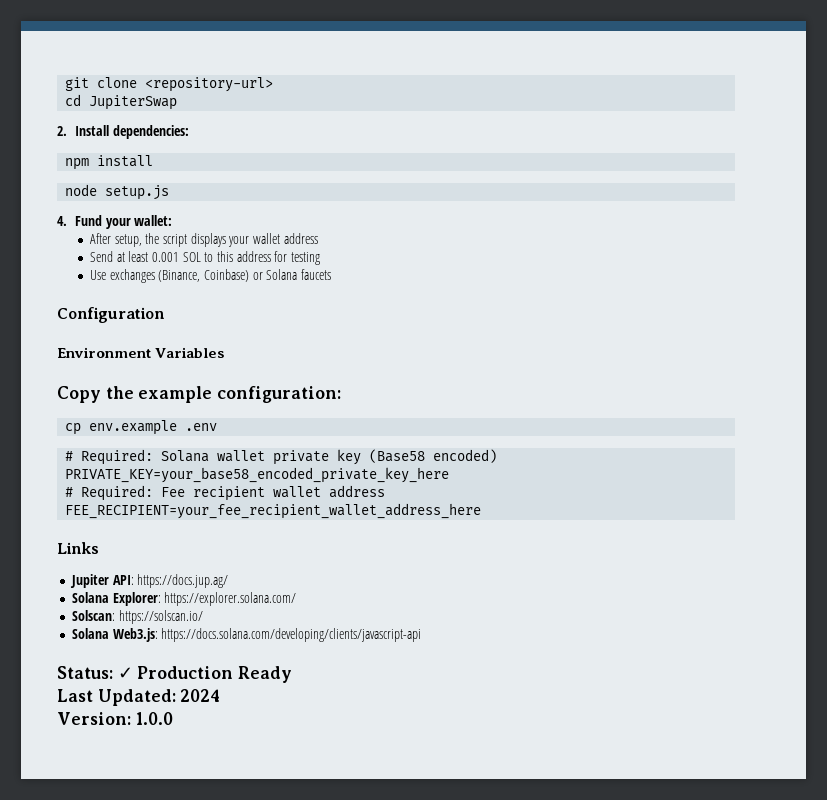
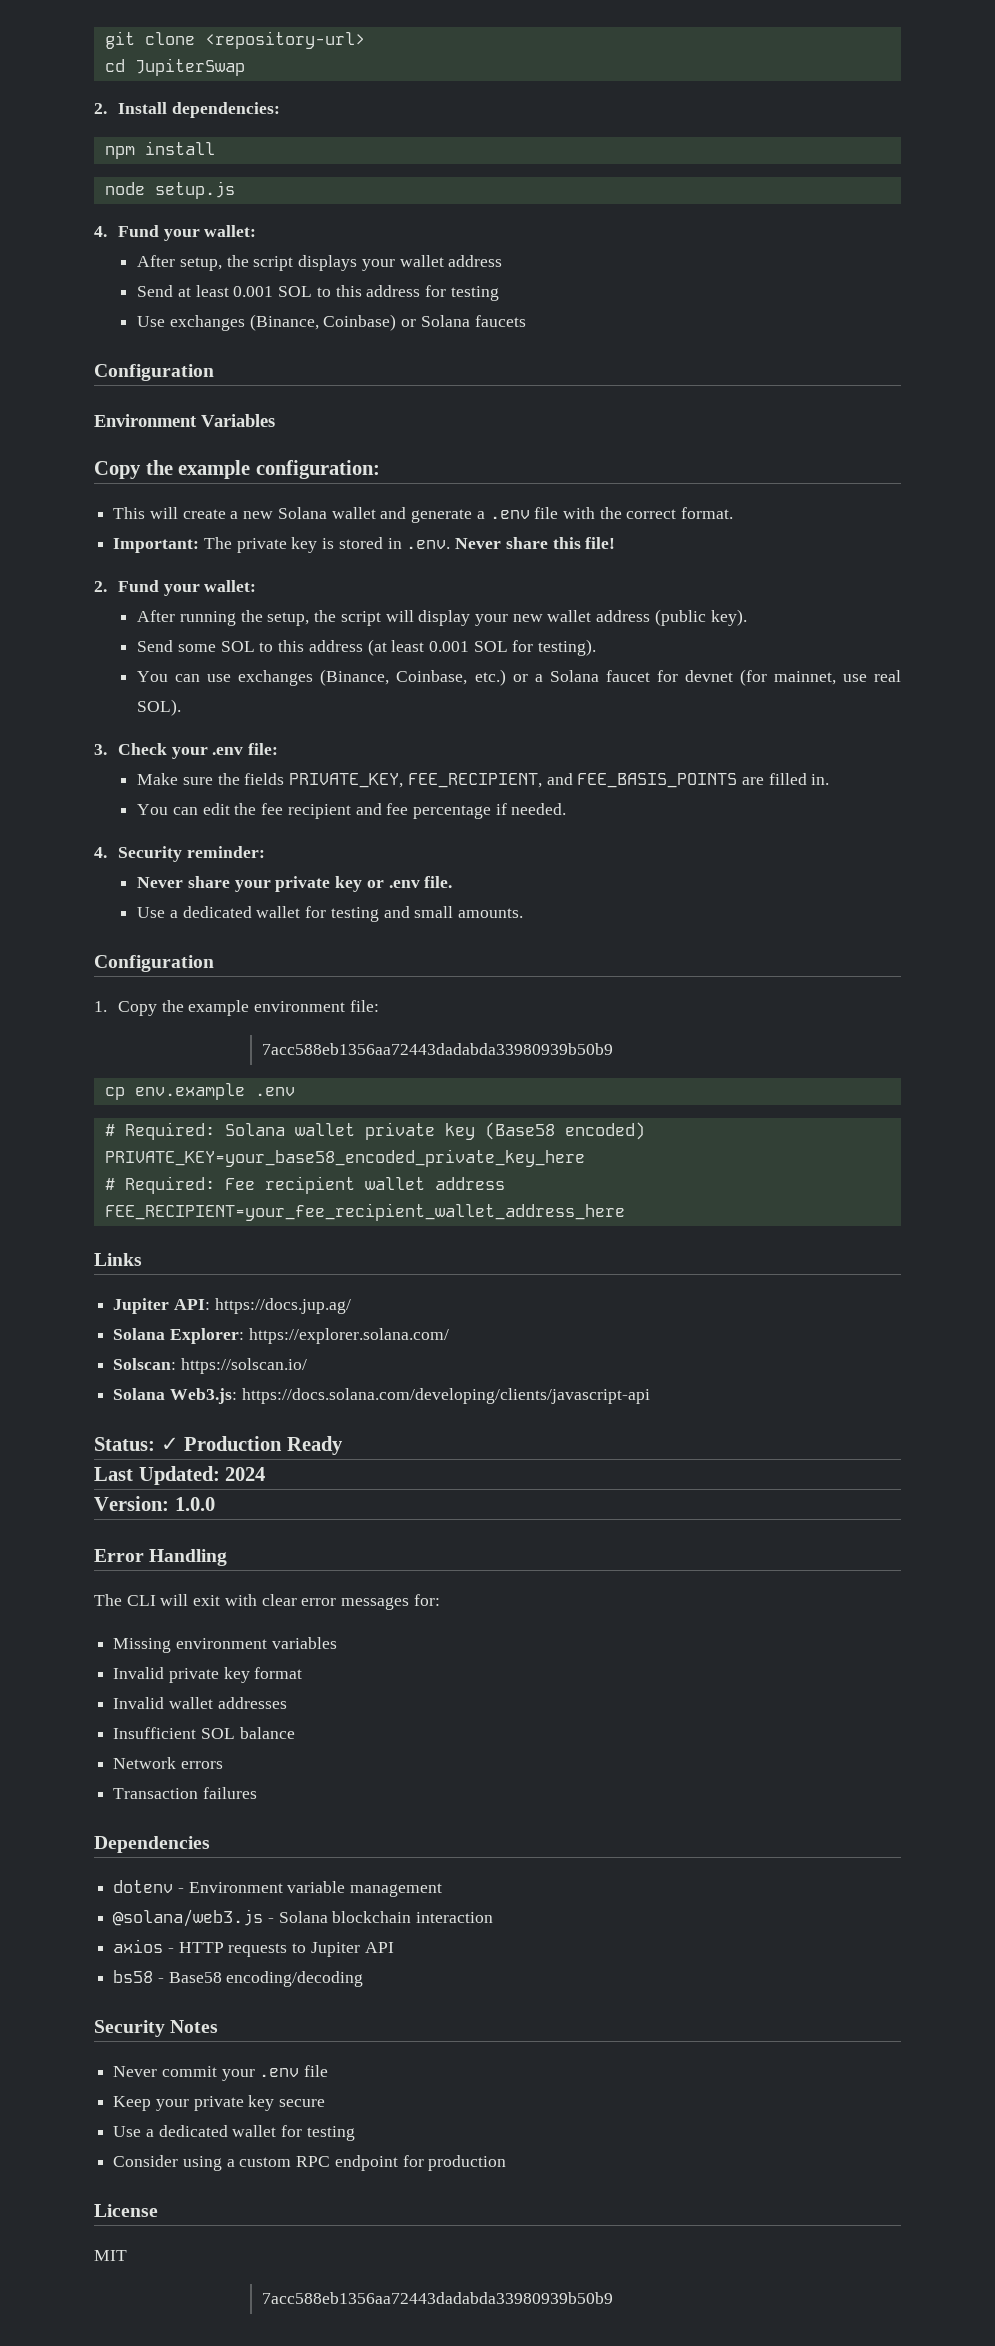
(342, 394) none -> [113,507,734,523] [113,537,616,553] [94,580,257,596] [137,609,747,626] [137,639,597,656] [137,669,902,686] [137,699,182,716] [94,743,279,759] [137,773,830,788] [137,803,567,819] [94,846,265,862] [137,876,453,892] [137,906,524,922] [94,955,214,972] [94,1000,379,1016] [261,1043,613,1055] // This will create a new Solana wallet and generate a .env file with the correct format. // Important: The private key is stored in .env. Never share this file! // 2. Fund your wallet: // After running the setup, the script will display your new wallet address (public key). // Send some SOL to this address (at least 0.001 SOL for testing). // You can use exchanges (Binance, Coinbase, etc.) or a Solana faucet for devnet (for mainnet, use real SOL). // 3. Check your .env file: // Make sure the fields PRIVATE_KEY, FEE_RECIPIENT, and FEE_BASIS_POINTS are filled in. // You can edit the fee recipient and fee percentage if needed. // 4. Security reminder: // Never share your private key or .env file. // Use a dedicated wallet for testing and small amounts. // Configuration // 1. Copy the example environment file: // 7acc588eb1356aa72443dadabda33980939b50b9
(173, 718) none -> [94,1549,228,1566] [94,1594,440,1610] [113,1637,337,1653] [113,1667,303,1683] [113,1697,287,1709] [113,1727,295,1739] [113,1757,223,1769] [113,1787,257,1799] [94,1836,210,1853] [113,1880,443,1897] [113,1909,494,1927] [113,1939,394,1957] [113,1970,364,1987] [94,2020,219,2037] [113,2065,329,2081] [113,2095,326,2111] [113,2125,355,2141] [113,2155,507,2171] [94,2204,158,2217] [94,2250,127,2261] [261,2292,613,2304] // Error Handling // The CLI will exit with clear error messages for: // Missing environment variables // Invalid private key format // Invalid wallet addresses // Insufficient SOL balance // Network errors // Transaction failures // Dependencies // dotenv - Environment variable management // @solana/web3.js - Solana blockchain interaction // axios - HTTP requests to Jupiter API // bs58 - Base58 encoding/decoding // Security Notes // Never commit your .env file // Keep your private key secure // Use a dedicated wallet for testing // Consider using a custom RPC endpoint for production // License // MIT // 7acc588eb1356aa72443dadabda33980939b50b9

